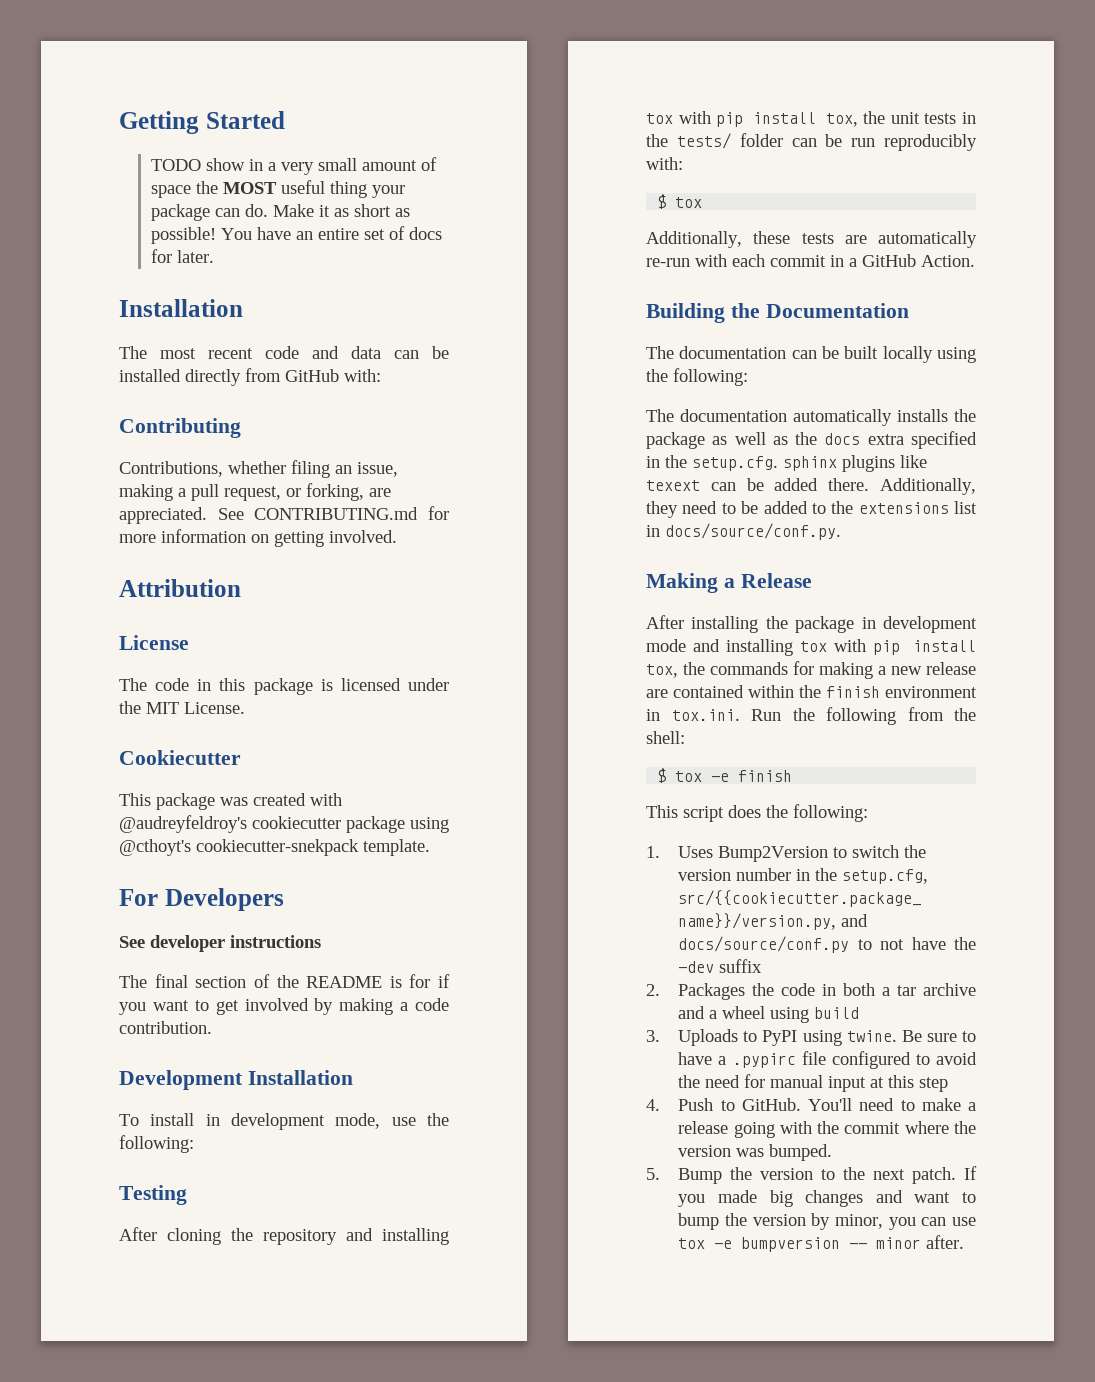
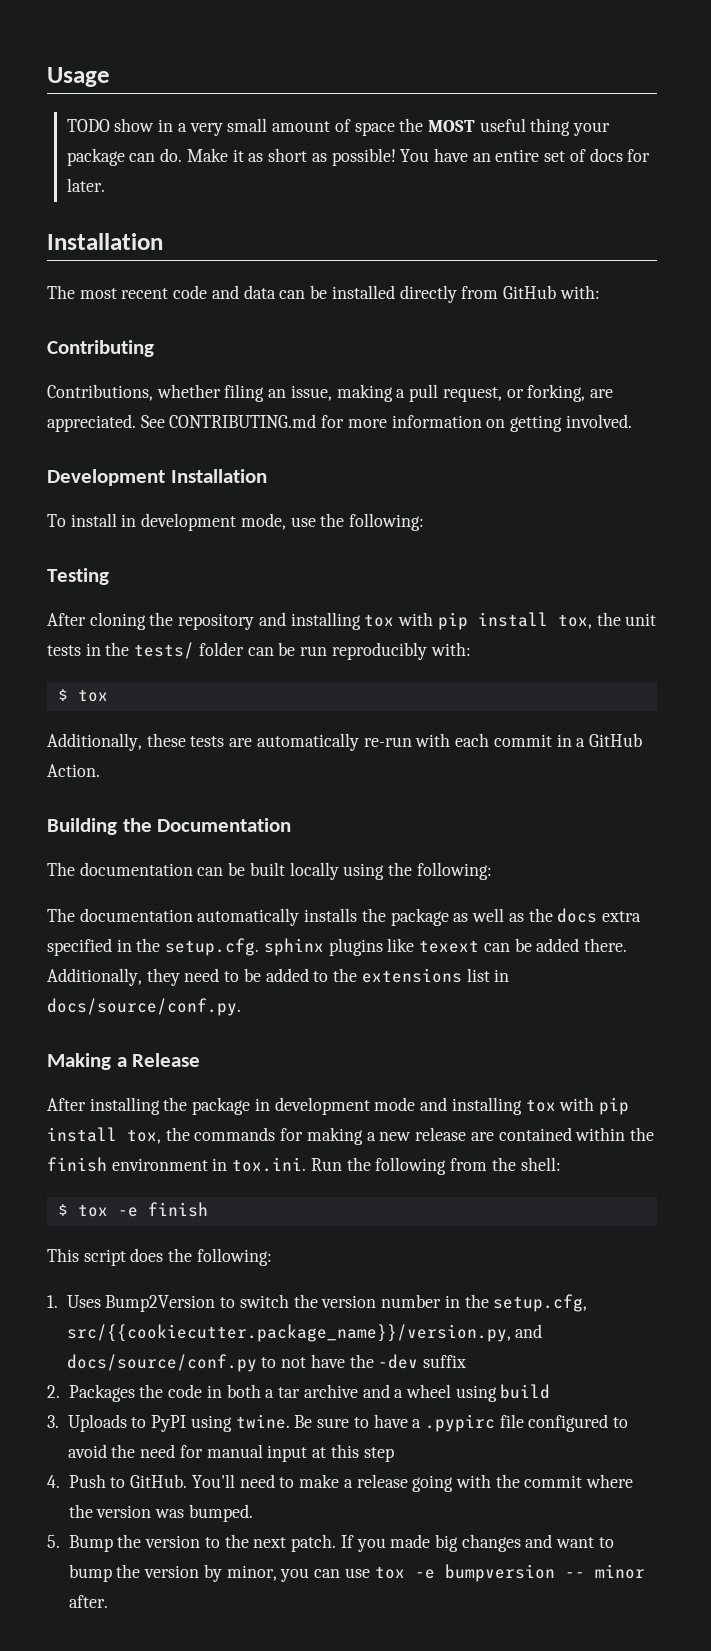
[119,111,285,134] Getting Started -> [47,67,110,87] Usage
[119,579,241,597] [119,635,189,650] [119,678,449,695] [119,701,245,714] [119,750,241,765] [119,793,342,810] [119,815,449,833] [119,839,430,856] [119,888,284,911] [119,935,321,952] [119,974,450,988] [119,998,449,1015] [119,1021,212,1034] // Attribution // License // The code in this package is licensed under the MIT License. // Cookiecutter // This package was created with @audreyfeldroy's cookiecutter package using @cthoyt's cookiecutter-snekpack template. // For Developers // See developer instructions // The final section of the README is for if you want to get involved by making a code contribution. -> (632, 421) none

